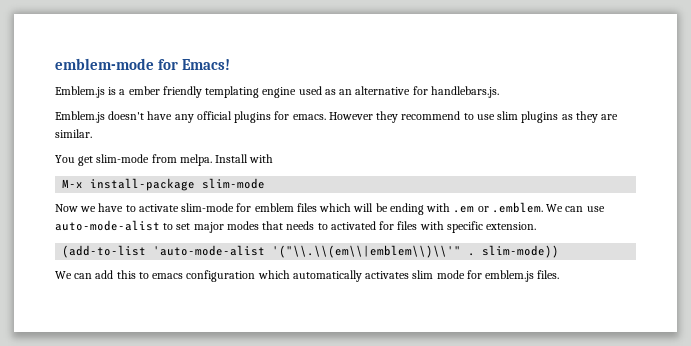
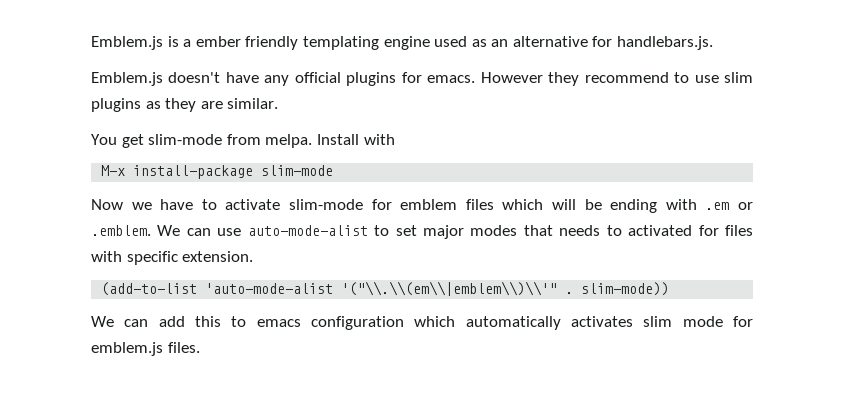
[55,58,231,70] emblem-mode for Emacs! // -> (91, 43) none

